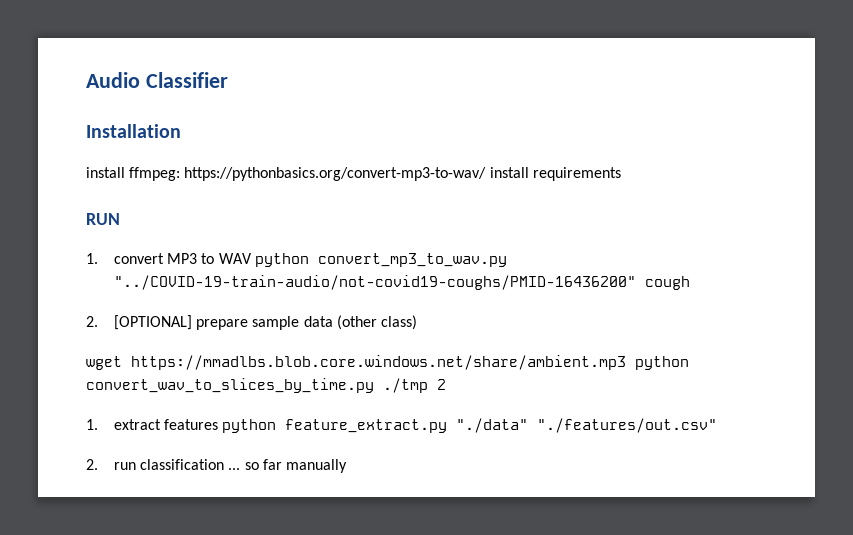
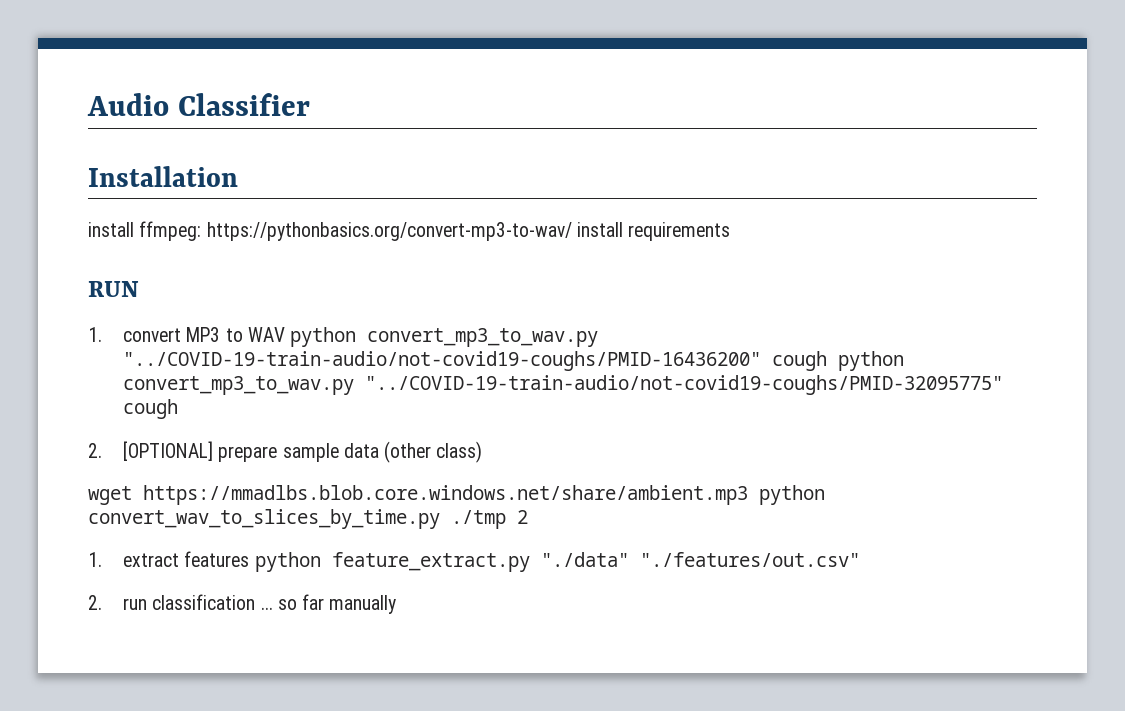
(691, 283) none -> [837,351,904,371] [122,375,1003,395] [122,399,178,419] python convert_mp3_to_wav.py "../COVID-19-train-audio/not-covid19-coughs/PMID-32095775" cough

